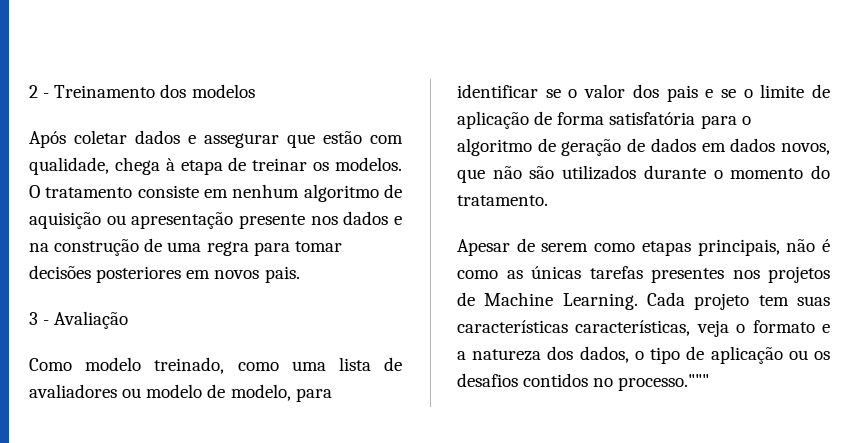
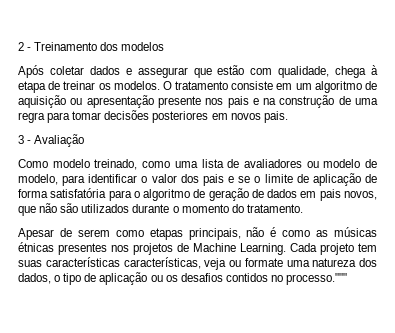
[232,184,300,198] nenhum -> [295,83,312,90] um
[343,211,389,225] dados -> [227,96,249,108] pais
[545,89,561,98] se -> (138, 178) none
[730,138,776,152] dados -> [319,189,341,201] pais
[531,266,643,279] únicas tarefas -> [333,227,377,237] [18,242,54,252] músicas étnicas
[736,320,830,333] [457,351,466,360] o formato e a -> [229,258,310,267] ou formate uma

